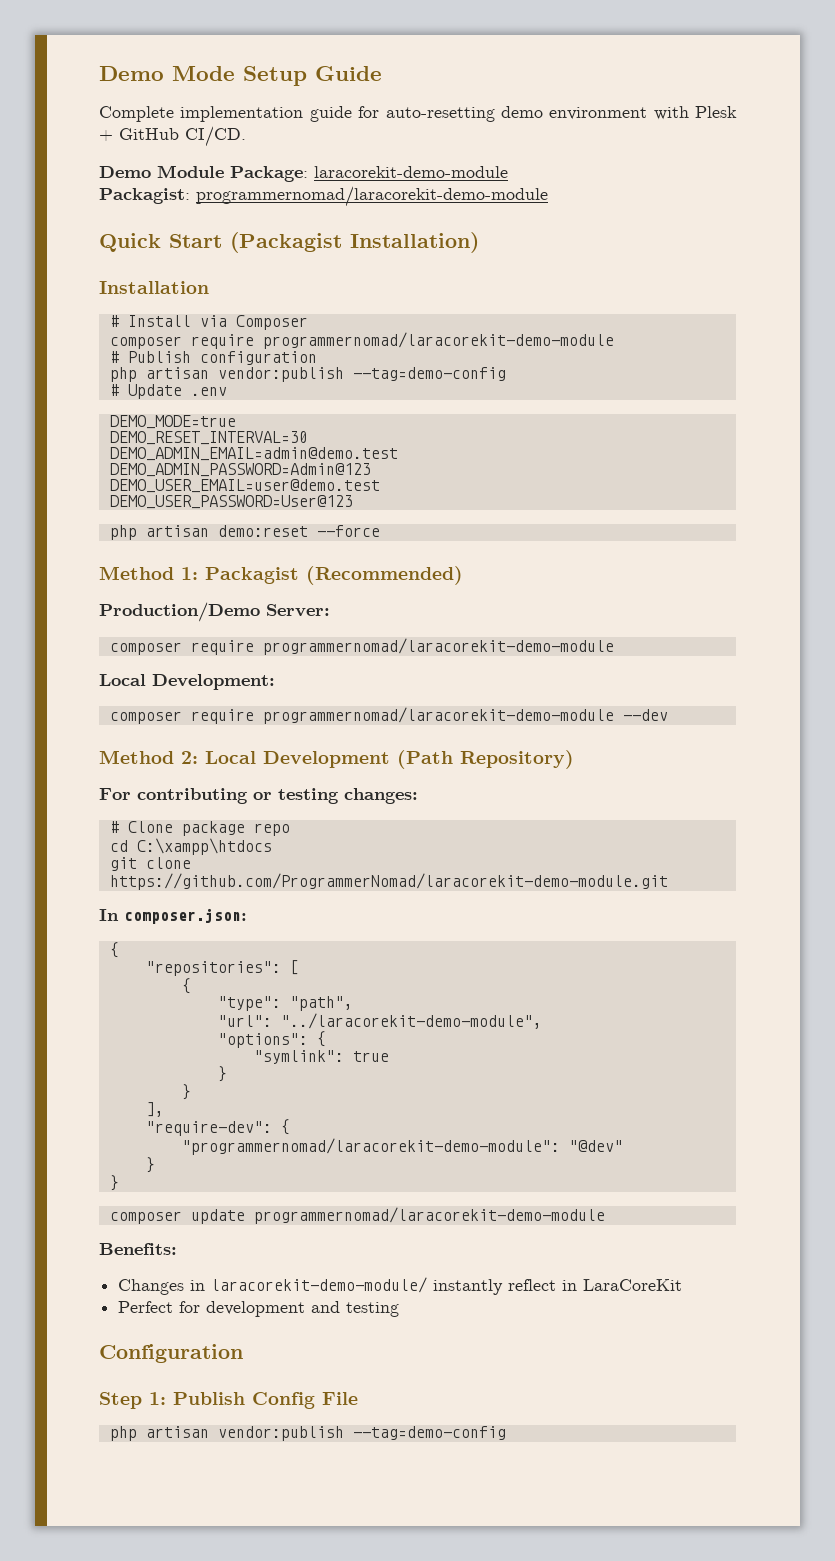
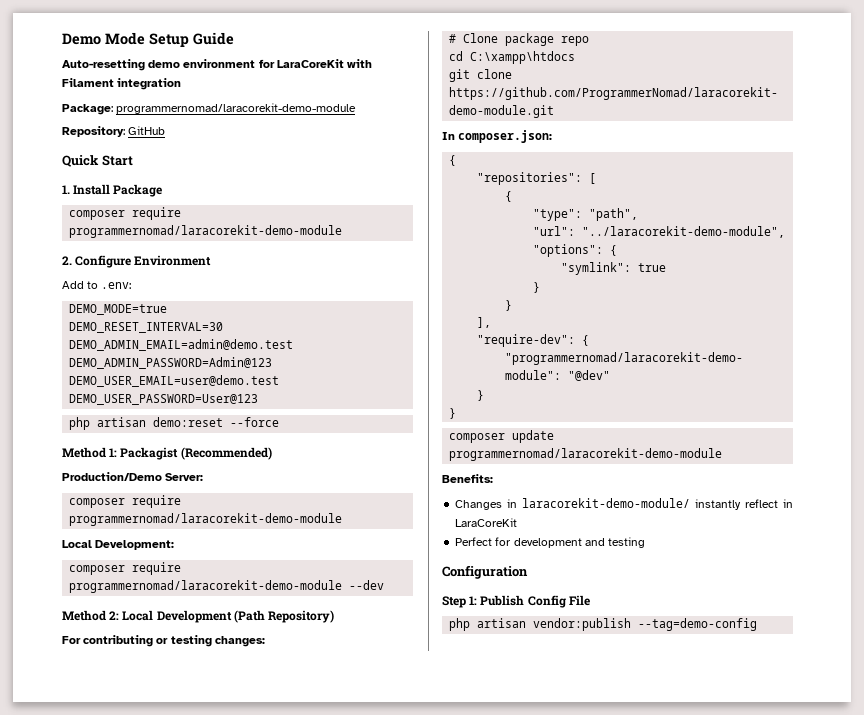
[99,106,737,122] [99,126,246,147] [99,165,508,182] [99,186,548,207] [99,232,479,253] [99,281,209,294] [109,315,308,330] [109,332,614,349] [109,351,317,365] [109,367,506,382] [109,384,227,399] Complete implementation guide for auto-resetting demo environment with Plesk + GitHub CI/CD. // Demo Module Package: laracorekit-demo-module // Packagist: programmernomad/laracorekit-demo-module // Quick Start (Packagist Installation) // Installation // # Install via Composer // composer require programmernomad/laracorekit-demo-module // # Publish configuration // php artisan vendor:publish --tag=demo-config // # Update .env -> [62,59,373,71] [62,78,182,90] [62,103,357,115] [62,126,166,137] [62,155,133,167] [62,184,163,197] [69,207,182,220] [69,225,343,238] [62,255,212,268] [62,281,132,289] Auto-resetting demo environment for LaraCoreKit with Filament integration // Package: programmernomad/laracorekit-demo-module // Repository: GitHub // Quick Start // 1. Install Package // composer require programmernomad/laracorekit-demo-module // 2. Configure Environment // Add to .env:

